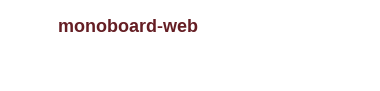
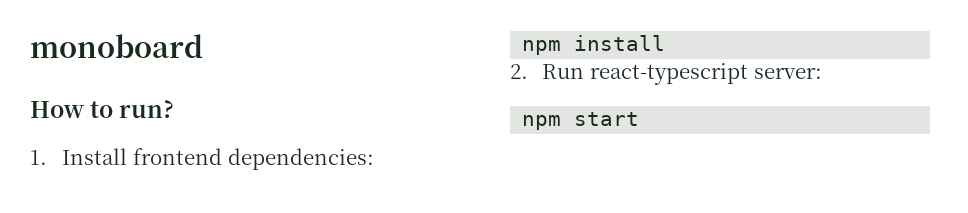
[58,19,198,32] monoboard-web -> [30,34,203,58] [30,100,175,118] [30,148,374,170] [522,35,666,55] [510,63,822,85] [522,112,640,130] monoboard // How to run? // 1. Install frontend dependencies: // npm install // 2. Run react-typescript server: // npm start

